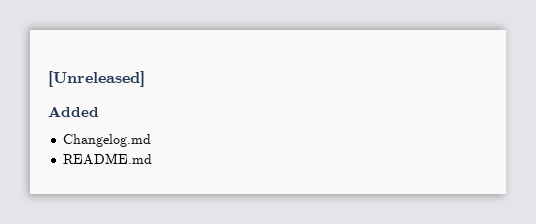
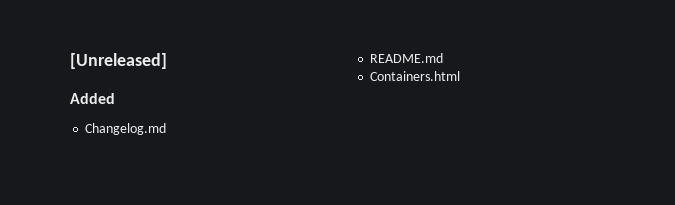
(153, 159) none -> [370,71,461,81] // Containers.html

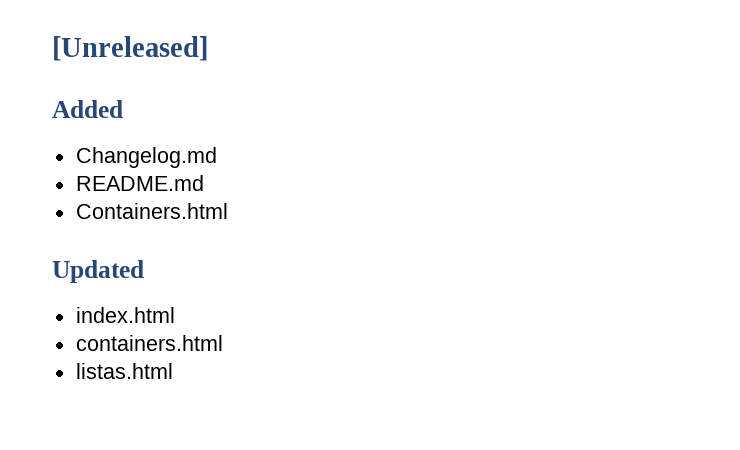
(461, 76) none -> [52,260,144,283] [75,307,175,323] [75,335,223,351] [75,363,173,379] // Updated // index.html // containers.html // listas.html

